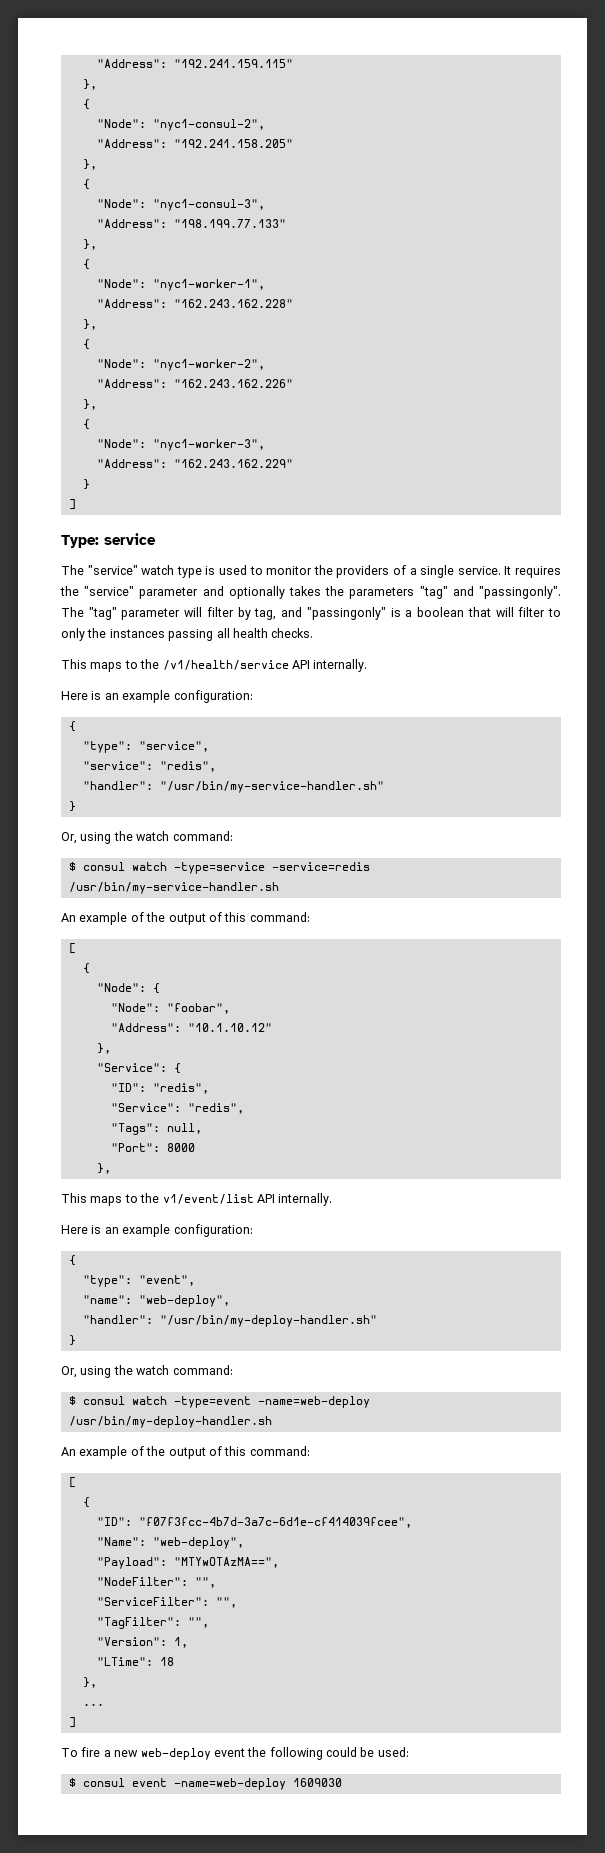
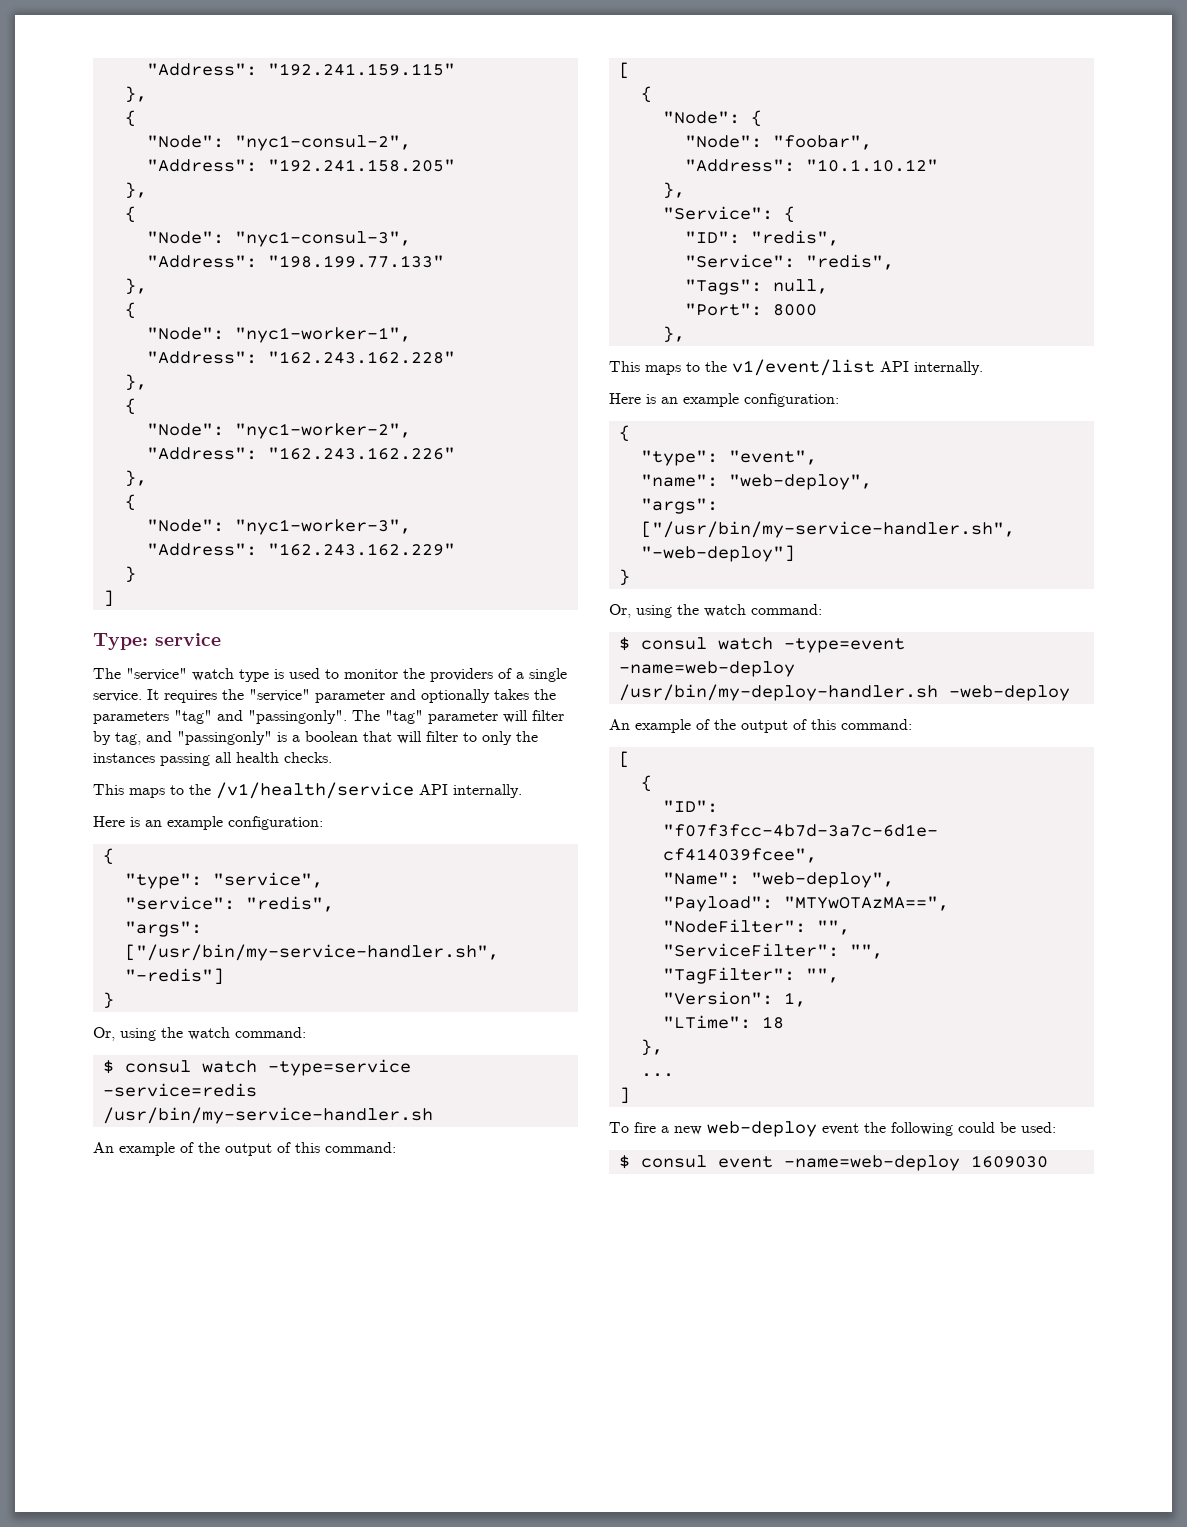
[82,781,384,793] "handler": "/usr/bin/my-service-handler.sh" -> [124,921,202,937] [124,944,499,961] [124,968,224,985] "args": ["/usr/bin/my-service-handler.sh", "-redis"]
[82,1315,377,1327] "handler": "/usr/bin/my-deploy-handler.sh" -> [640,498,718,514] [640,521,1015,538] [640,545,795,562] "args": ["/usr/bin/my-service-handler.sh", "-web-deploy"]
(272, 1422) none -> [948,685,1070,701] -web-deploy

